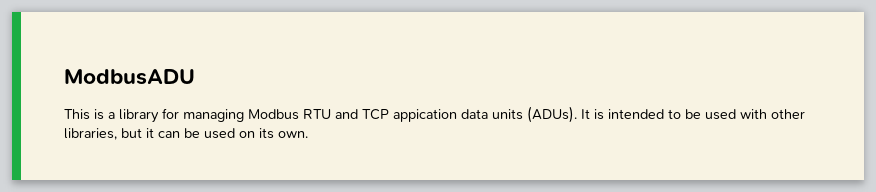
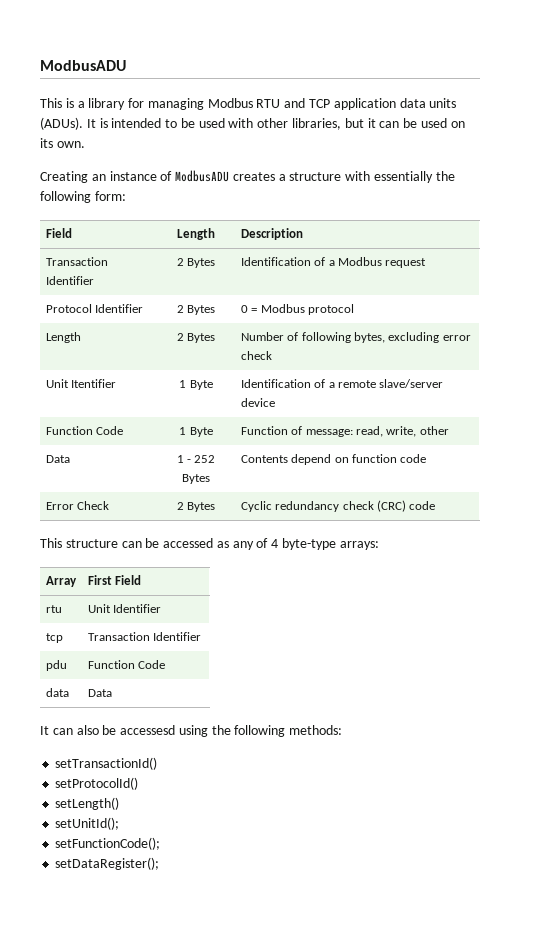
[393,109,457,122] appication -> [333,98,396,110] application
(308, 134) none -> [40,170,455,183] [40,191,126,203] [45,228,72,238] [177,228,215,240] [240,228,303,240] [45,257,108,266] [45,276,94,285] [176,258,216,268] [240,257,427,268] [45,304,144,313] [176,305,216,315] [240,304,354,315] [45,332,81,343] [176,333,216,343] [240,332,471,343] [240,351,272,360] [45,379,117,388] [179,380,213,390] [240,379,444,388] [240,398,275,407] [45,426,124,435] [179,427,213,437] [240,426,449,437] [45,455,70,463] [176,455,216,463] [182,474,210,484] [240,454,427,465] [45,501,110,510] [176,502,216,512] [240,500,436,512] [40,538,379,550] [45,576,77,587] [87,575,142,585] [45,605,62,613] [87,604,162,613] [45,633,63,643] [87,632,202,641] [45,660,67,671] [87,660,166,669] [45,688,69,697] [87,689,112,697] [40,725,343,737] [55,757,158,770] [55,777,139,790] [55,797,120,810] [55,817,120,830] [55,837,161,850] [55,857,160,870] // Creating an instance of ModbusADU creates a structure with essentially the following form: // Field | Length | Description // Transaction Identifier | 2 Bytes | Identification of a Modbus request // Protocol Identifier | 2 Bytes | 0 = Modbus protocol // Length | 2 Bytes | Number of following bytes, excluding error check // Unit Itentifier | 1 Byte | Identification of a remote slave/server device // Function Code | 1 Byte | Function of message: read, write, other // Data | 1 - 252 Bytes | Contents depend on function code // Error Check | 2 Bytes | Cyclic redundancy check (CRC) code // This structure can be accessed as any of 4 byte-type arrays: // Array | First Field // rtu | Unit Identifier // tcp | Transaction Identifier // pdu | Function Code // data | Data // It can also be accessesd using the following methods: // setTransactionId() // setProtocolId() // setLength() // setUnitId(); // setFunctionCode(); // setDataRegister();

